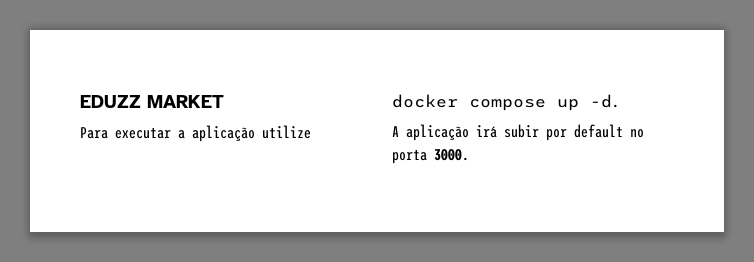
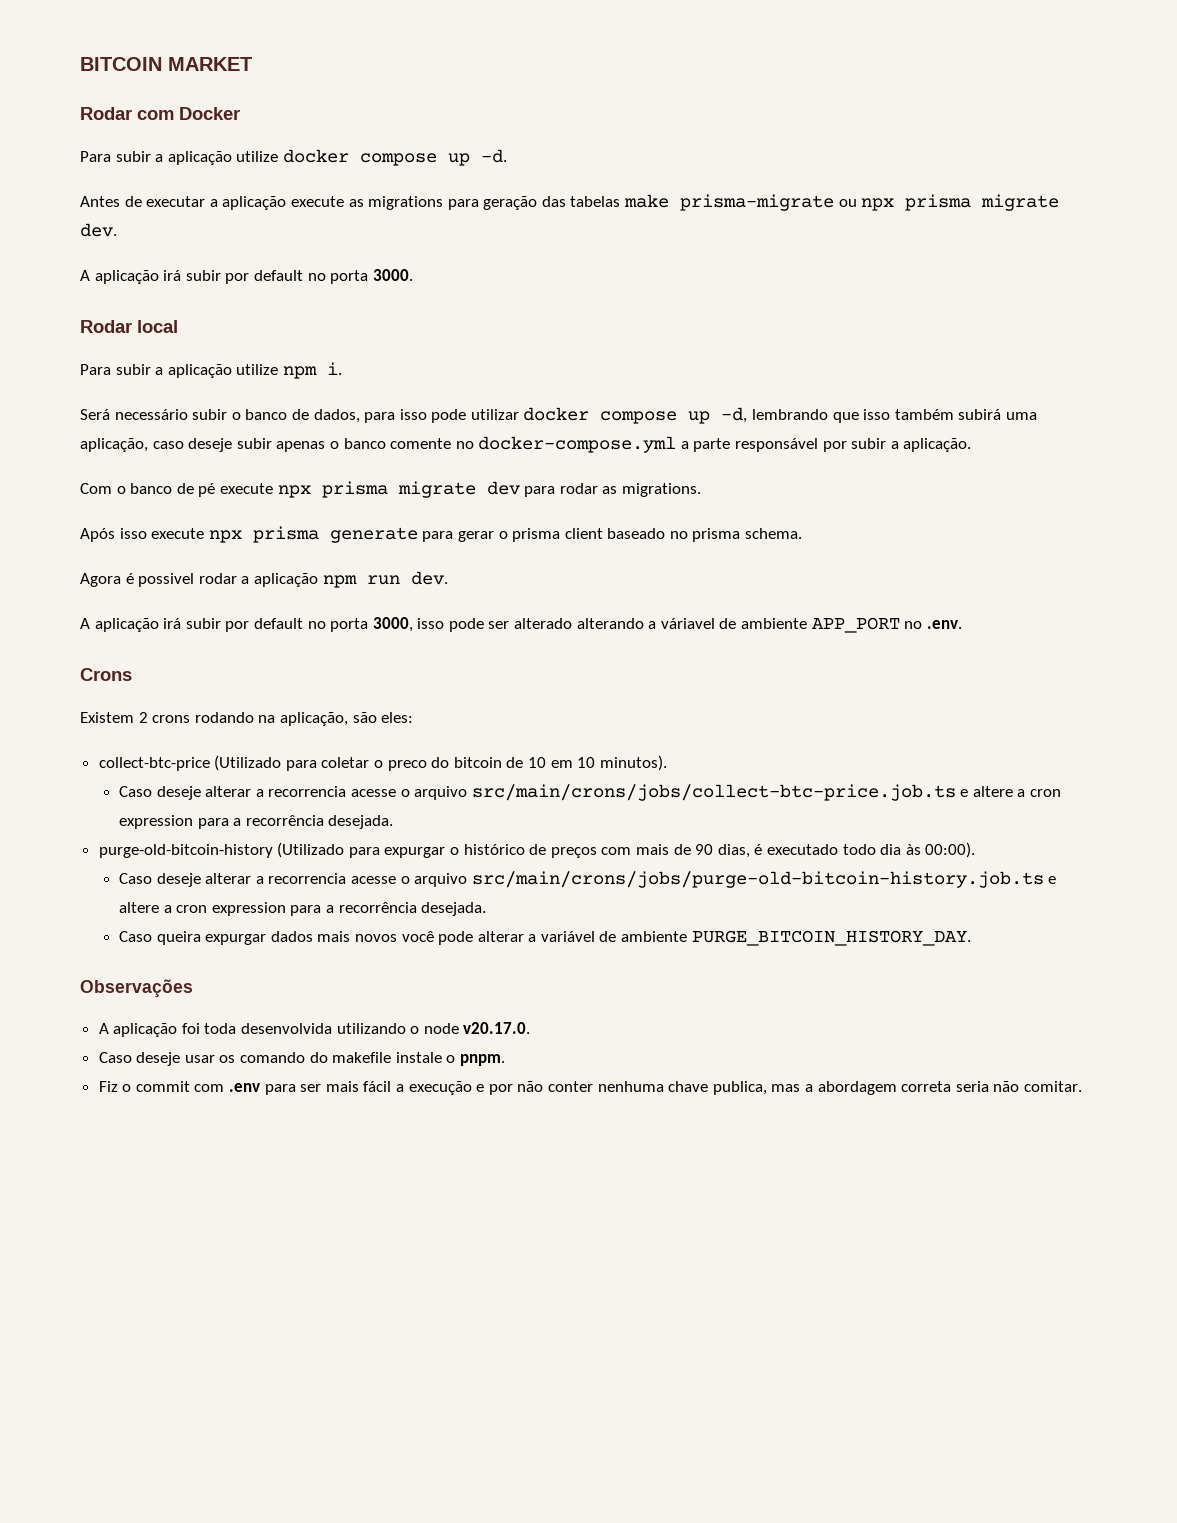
[80,95,141,108] EDUZZ -> [80,57,162,71] BITCOIN
[80,127,171,139] // Para executar -> [80,107,240,120] [80,151,151,162] // Rodar com Docker // Para subir
(619, 101) none -> [80,194,1060,211] [80,223,117,237] // Antes de executar a aplicação execute as migrations para geração das tabelas make prisma-migrate ou npx prisma migrate dev.
(469, 155) none -> [80,320,178,333] [80,362,342,379] [80,407,1038,424] [80,436,972,453] [80,481,701,498] [80,526,803,543] [80,571,448,588] [80,617,962,633] [80,668,132,681] [80,712,414,726] [98,755,667,771] [118,784,1062,801] [118,815,394,829] [98,842,976,858] [118,871,1057,888] [118,902,487,916] [118,930,971,946] [80,979,193,998] [98,1022,531,1037] [98,1052,506,1066] [98,1081,1082,1095] // Rodar local // Para subir a aplicação utilize npm i. // Será necessário subir o banco de dados, para isso pode utilizar docker compose up -d, lembrando que isso também subirá uma aplicação, caso deseje subir apenas o banco comente no docker-compose.yml a parte responsável por subir a aplicação. // Com o banco de pé execute npx prisma migrate dev para rodar as migrations. // Após isso execute npx prisma generate para gerar o prisma client baseado no prisma schema. // Agora é possivel rodar a aplicação npm run dev. // A aplicação irá subir por default no porta 3000, isso pode ser alterado alterando a váriavel de ambiente APP_PORT no .env. // Crons // Existem 2 crons rodando na aplicação, são eles: // collect-btc-price (Utilizado para coletar o preco do bitcoin de 10 em 10 minutos). // Caso deseje alterar a recorrencia acesse o arquivo src/main/crons/jobs/collect-btc-price.job.ts e altere a cron expression para a recorrência desejada. // purge-old-bitcoin-history (Utilizado para expurgar o histórico de preços com mais de 90 dias, é executado todo dia às 00:00). // Caso deseje alterar a recorrencia acesse o arquivo src/main/crons/jobs/purge-old-bitcoin-history.job.ts e altere a cron expression para a recorrência desejada. // Caso queira expurgar dados mais novos você pode alterar a variável de ambiente PURGE_BITCOIN_HISTORY_DAY. // Observações // A aplicação foi toda desenvolvida utilizando o node v20.17.0. // Caso deseje usar os comando do makefile instale o pnpm. // Fiz o commit com .env para ser mais fácil a execução e por não conter nenhuma chave publica, mas a abordagem correta seria não comitar.

